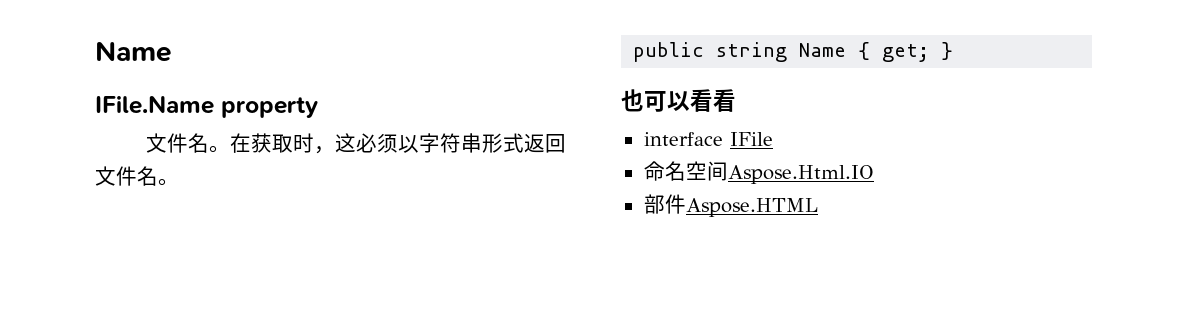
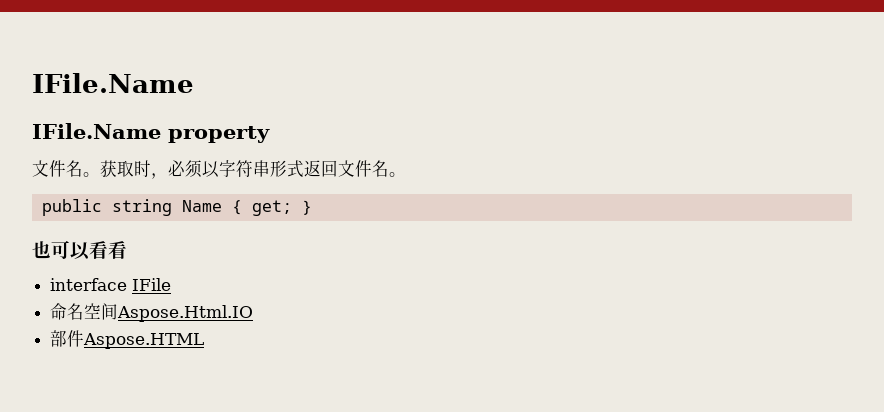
[95,41,172,62] Name -> [32,73,194,93] IFile.Name
[229,133,251,153] 在 -> (100, 174) none
[334,133,356,153] 这 -> (168, 176) none

